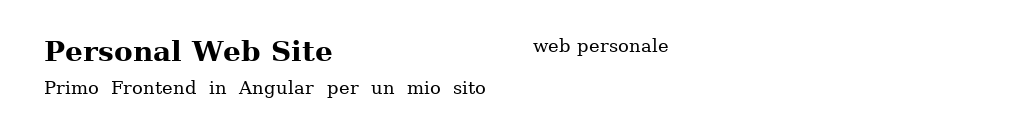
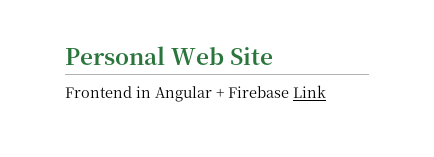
[44,81,99,94] Primo -> (274, 56) none
[326,81,487,98] [533,38,669,56] per un mio sito web personale -> [216,85,326,98] + Firebase Link

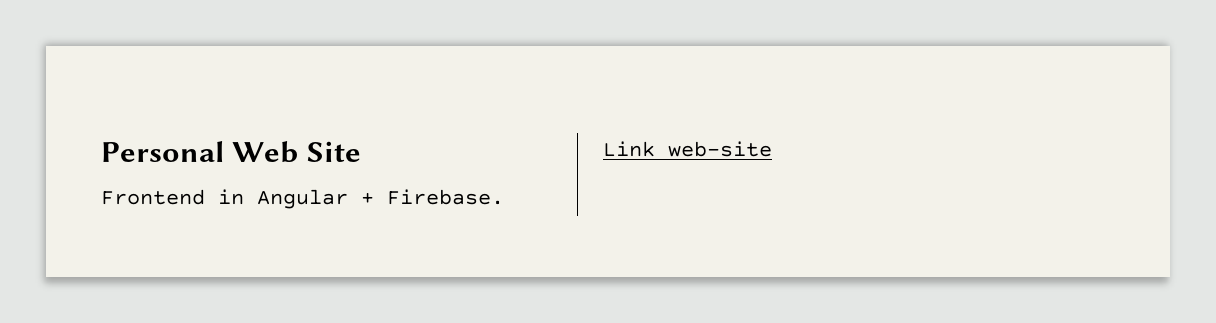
[228,85,326,98] Firebase Link -> [387,189,504,205] [603,141,772,157] Firebase. Link web-site

